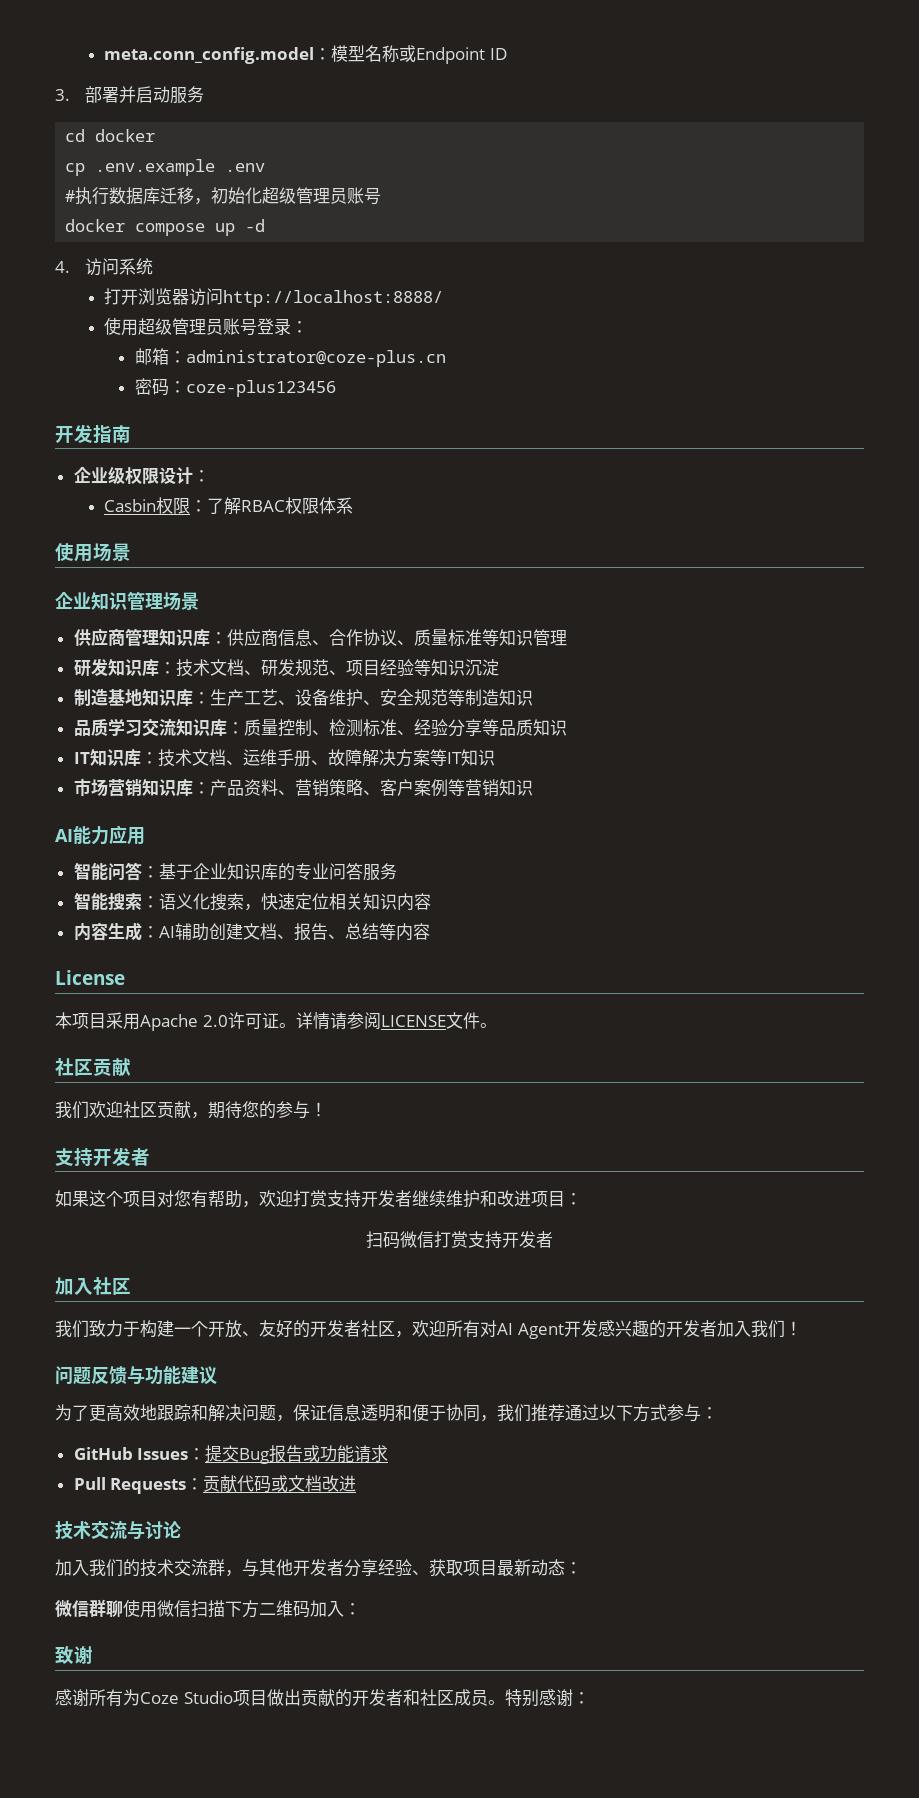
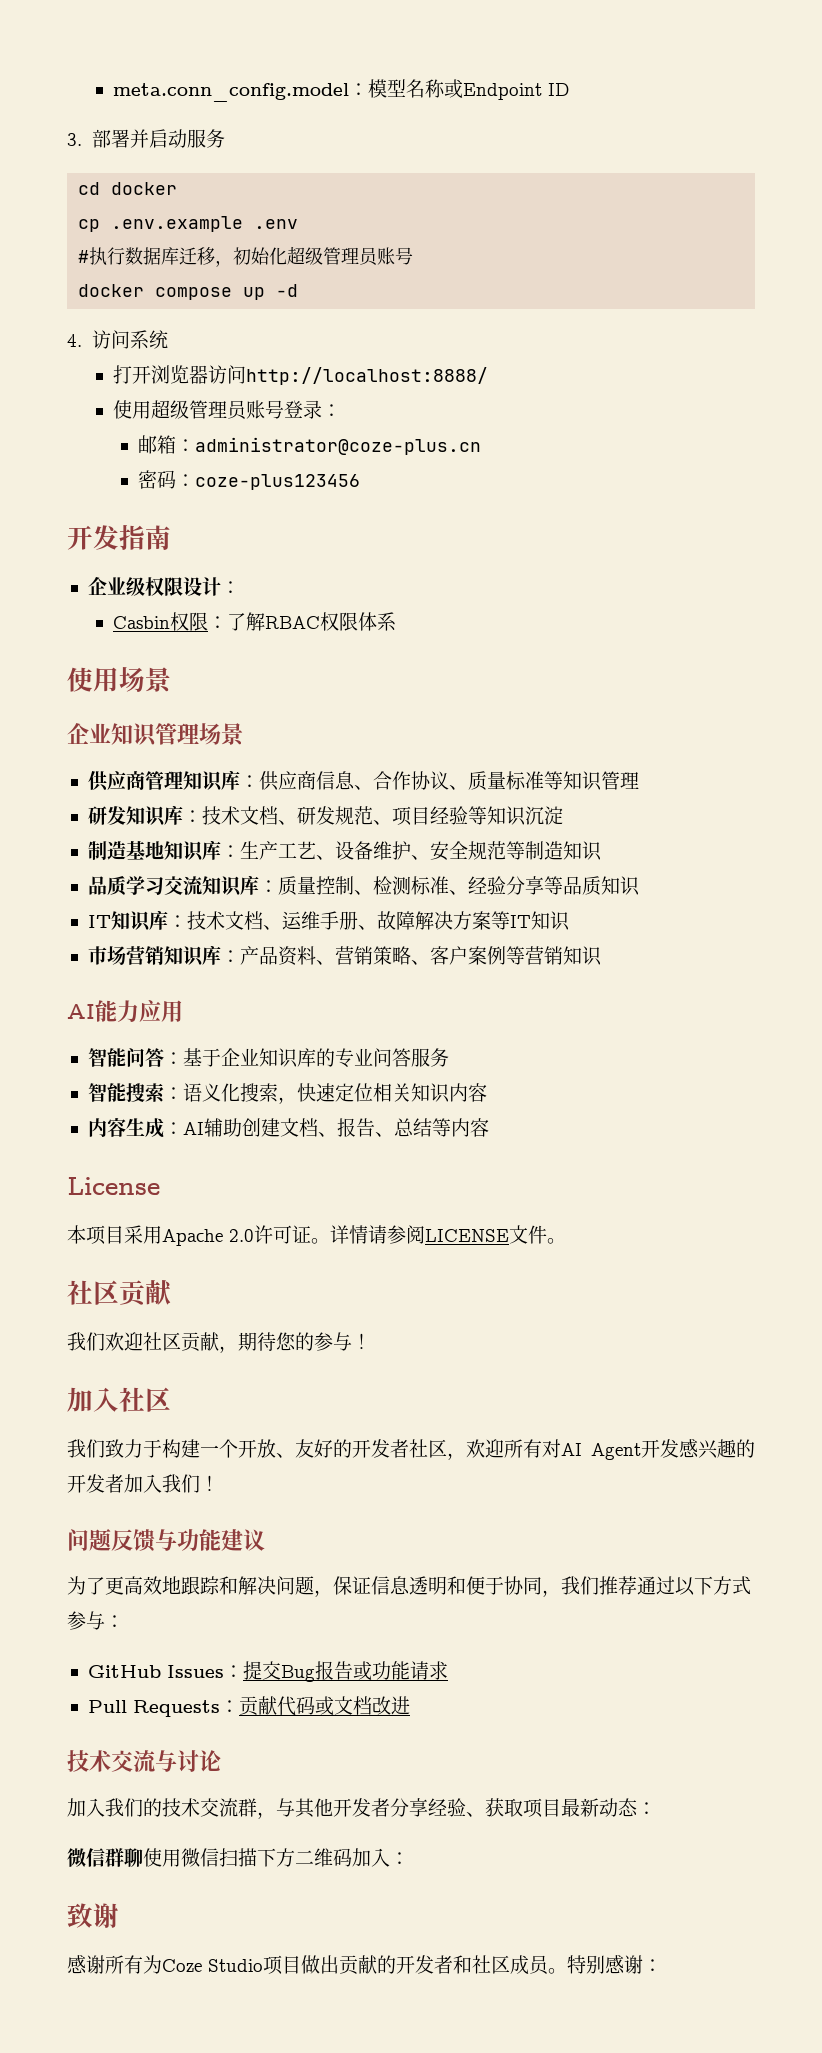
[55,1147,150,1167] [55,1190,582,1208] [366,1231,553,1249] // 支持开发者 // 如果这个项目对您有帮助，欢迎打赏支持开发者继续维护和改进项目： // 扫码微信打赏支持开发者 -> (371, 1341) none

